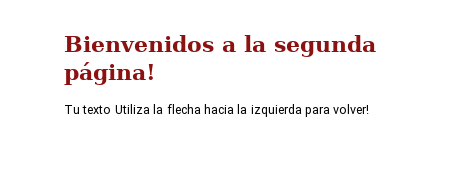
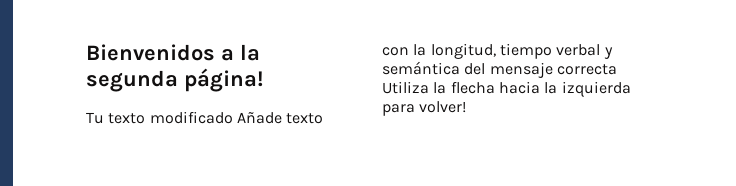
(112, 109) none -> [149,111,324,124] [382,43,613,59] [382,61,617,78] modificado Añade texto con la longitud, tiempo verbal y semántica del mensaje correcta

